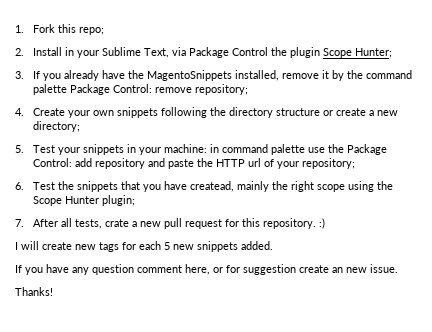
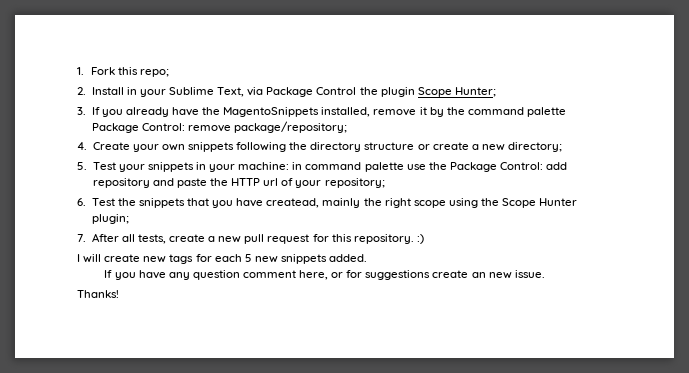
[195,84,249,95] repository; -> [234,121,348,133] package/repository;
[105,219,130,227] crate -> [169,234,206,242] create
[243,264,296,275] suggestion -> [365,270,431,280] suggestions

